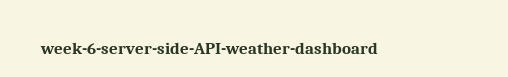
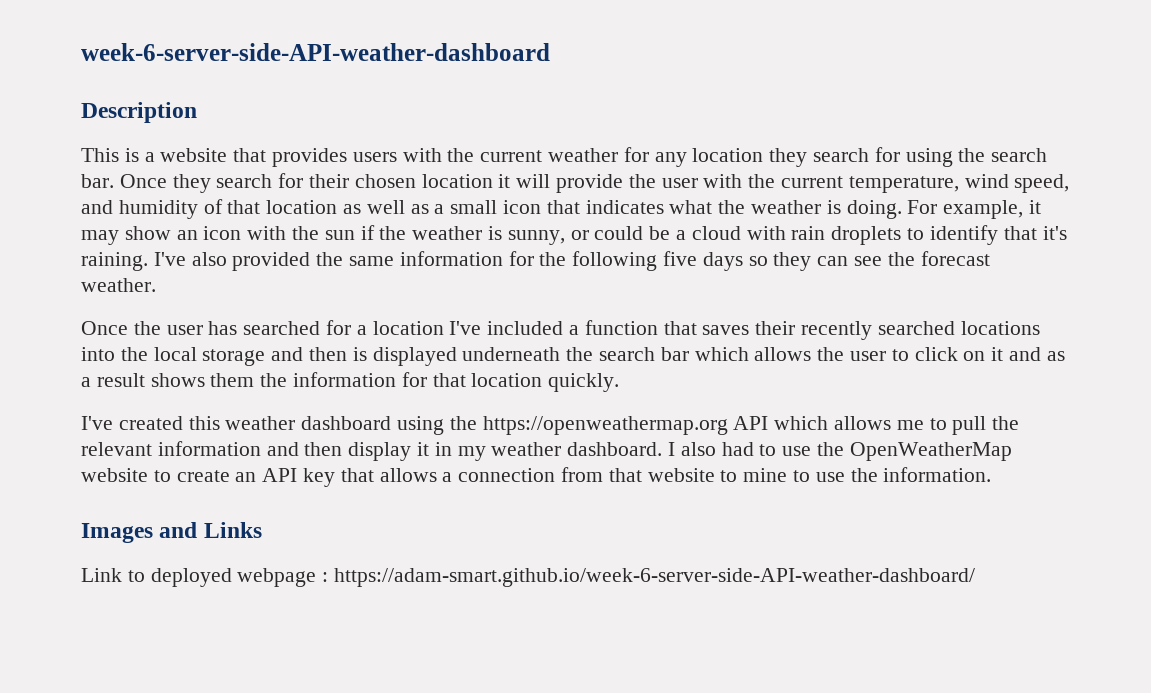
(378, 48) none -> [81,102,197,123] [81,147,1048,167] [81,173,1070,193] [81,199,1042,219] [81,225,1067,245] [81,251,990,271] [81,278,156,292] [81,320,1040,340] [81,347,1065,366] [81,372,620,392] [81,416,1020,435] [81,441,1012,461] [81,467,992,487] [81,522,262,543] [81,568,976,587] // Description // This is a website that provides users with the current weather for any location they search for using the search bar. Once they search for their chosen location it will provide the user with the current temperature, wind speed, and humidity of that location as well as a small icon that indicates what the weather is doing. For example, it may show an icon with the sun if the weather is sunny, or could be a cloud with rain droplets to identify that it's raining. I've also provided the same information for the following five days so they can see the forecast weather. // Once the user has searched for a location I've included a function that saves their recently searched locations into the local storage and then is displayed underneath the search bar which allows the user to click on it and as a result shows them the information for that location quickly. // I've created this weather dashboard using the https://openweathermap.org API which allows me to pull the relevant information and then display it in my weather dashboard. I also had to use the OpenWeatherMap website to create an API key that allows a connection from that website to mine to use the information. // Images and Links // Link to deployed webpage : https://adam-smart.github.io/week-6-server-side-API-weather-dashboard/

